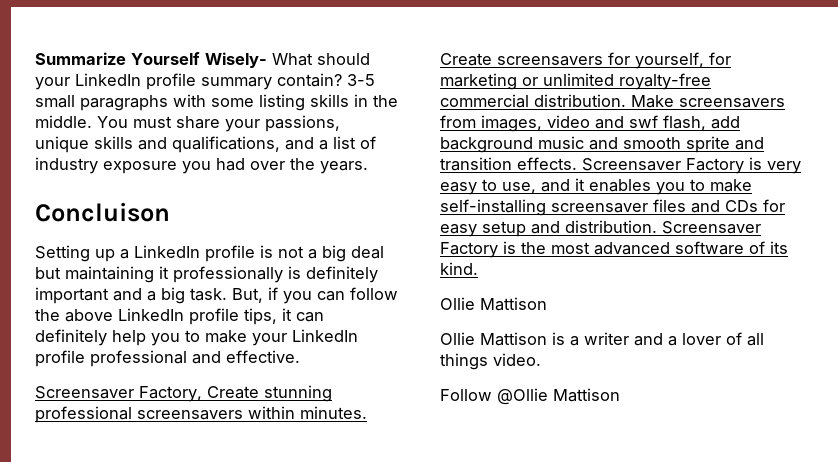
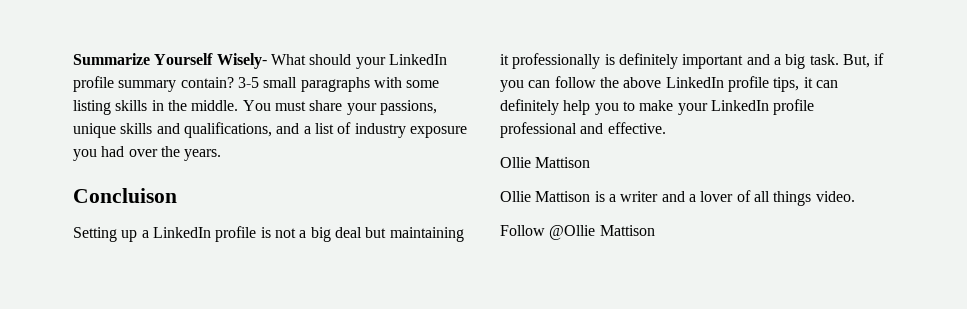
[35,385,332,402] [35,406,367,423] [440,52,731,69] [440,73,711,90] [440,94,785,108] [440,115,740,132] [440,136,764,153] [440,157,801,174] [440,178,752,195] [440,199,785,216] [440,220,761,237] [440,241,788,258] [440,262,478,275] // Screensaver Factory, Create stunning professional screensavers within minutes. Create screensavers for yourself, for marketing or unlimited royalty-free commercial distribution. Make screensavers from images, video and swf flash, add background music and smooth sprite and transition effects. Screensaver Factory is very easy to use, and it enables you to make self-installing screensaver files and CDs for easy setup and distribution. Screensaver Factory is the most advanced software of its kind. -> (666, 128) none

